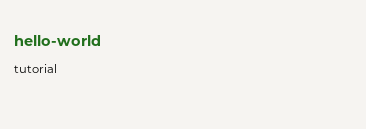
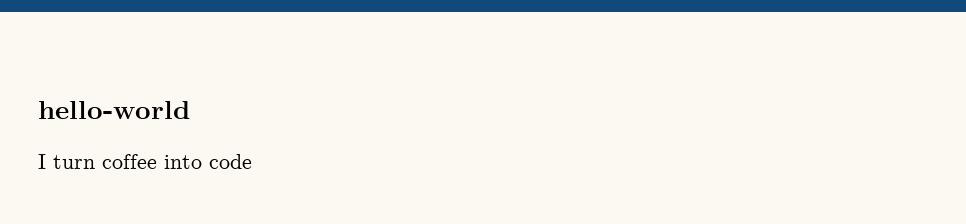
[14,64,57,73] tutorial -> [38,154,252,169] I turn coffee into code

